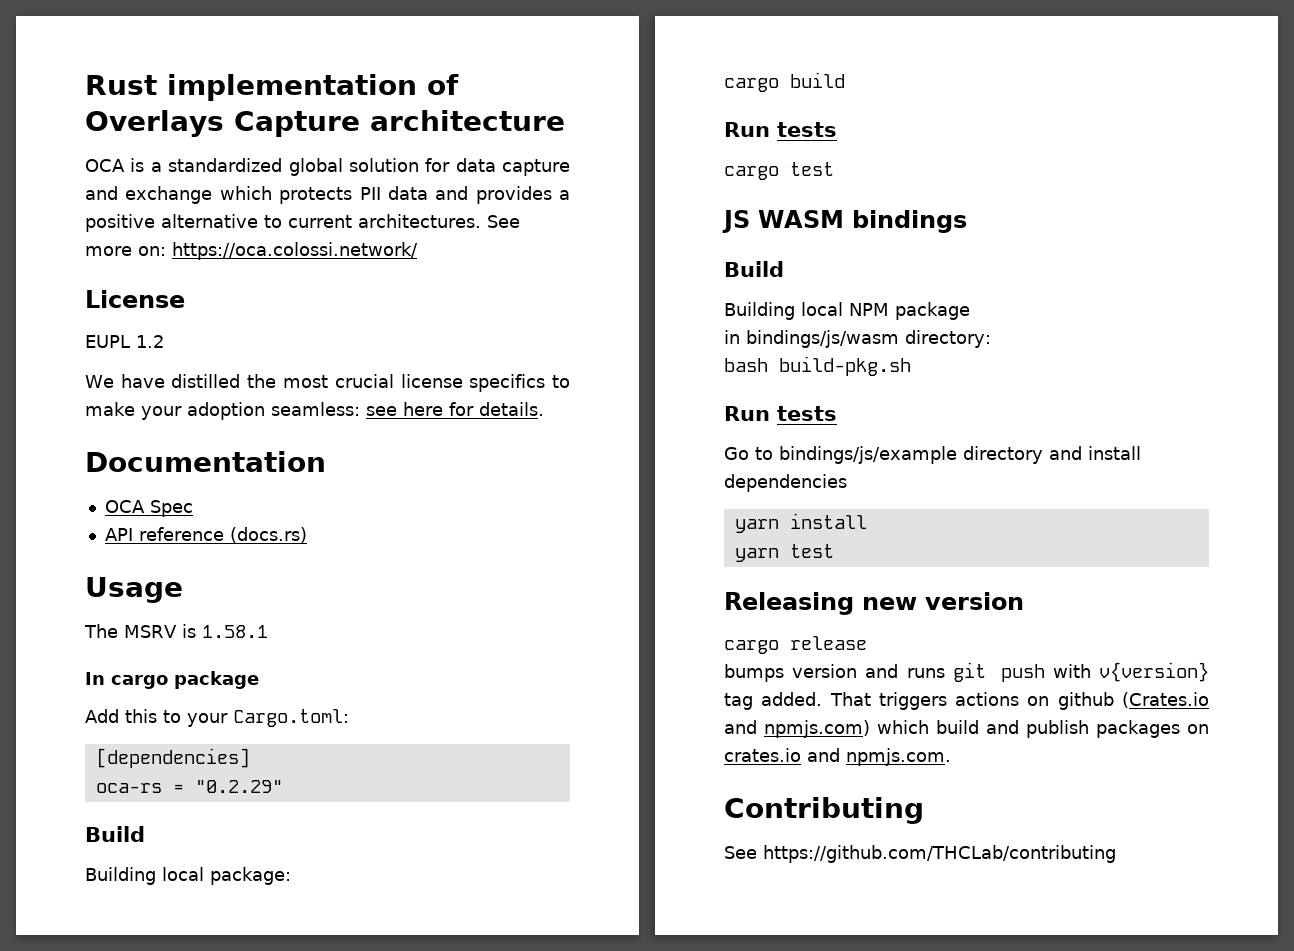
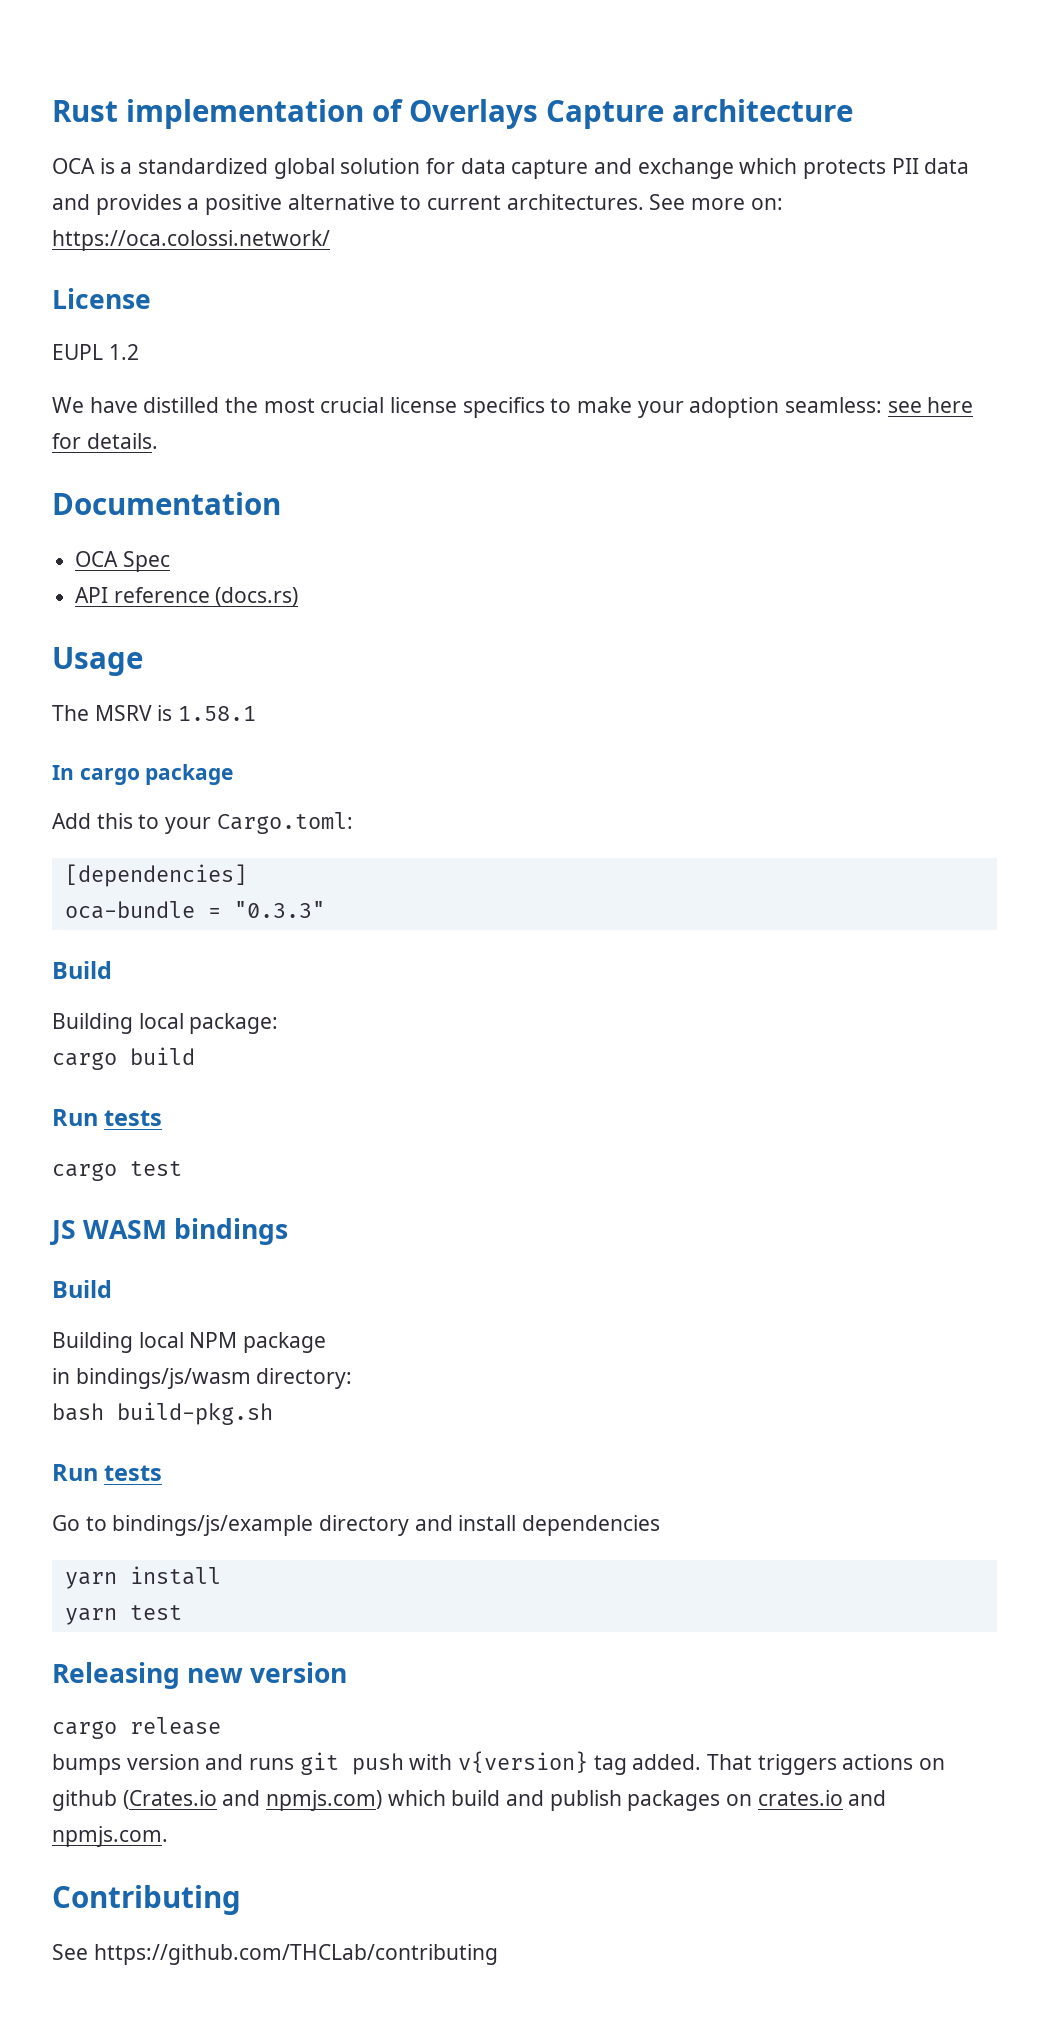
[95,780,283,793] oca-rs = "0.2.29" -> [64,901,325,919] oca-bundle = "0.3.3"

